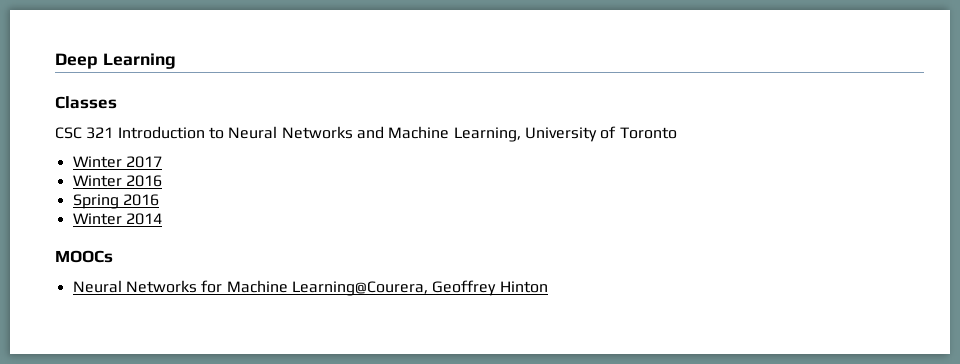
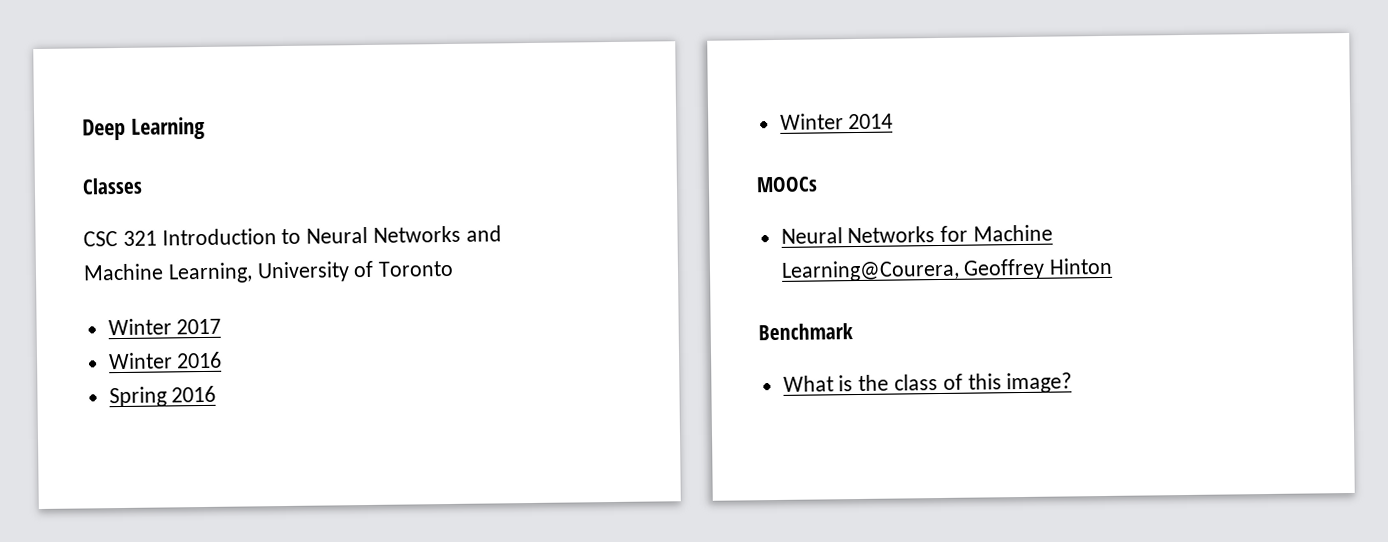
(548, 287) none -> [758,323,853,341] [782,372,1073,394] // Benchmark // What is the class of this image?

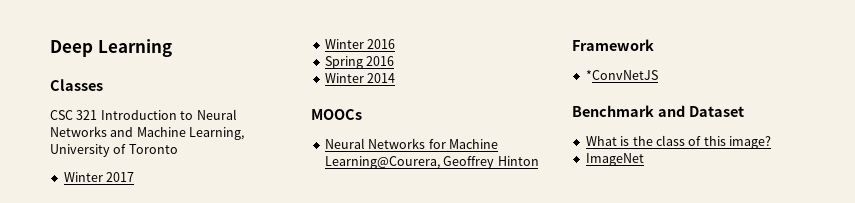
(1114, 266) none -> [572,39,654,51] [585,70,658,80] // Framework // *ConvNetJS
(853, 332) none -> [657,105,744,117] and Dataset
(1073, 383) none -> [585,153,644,166] // ImageNet

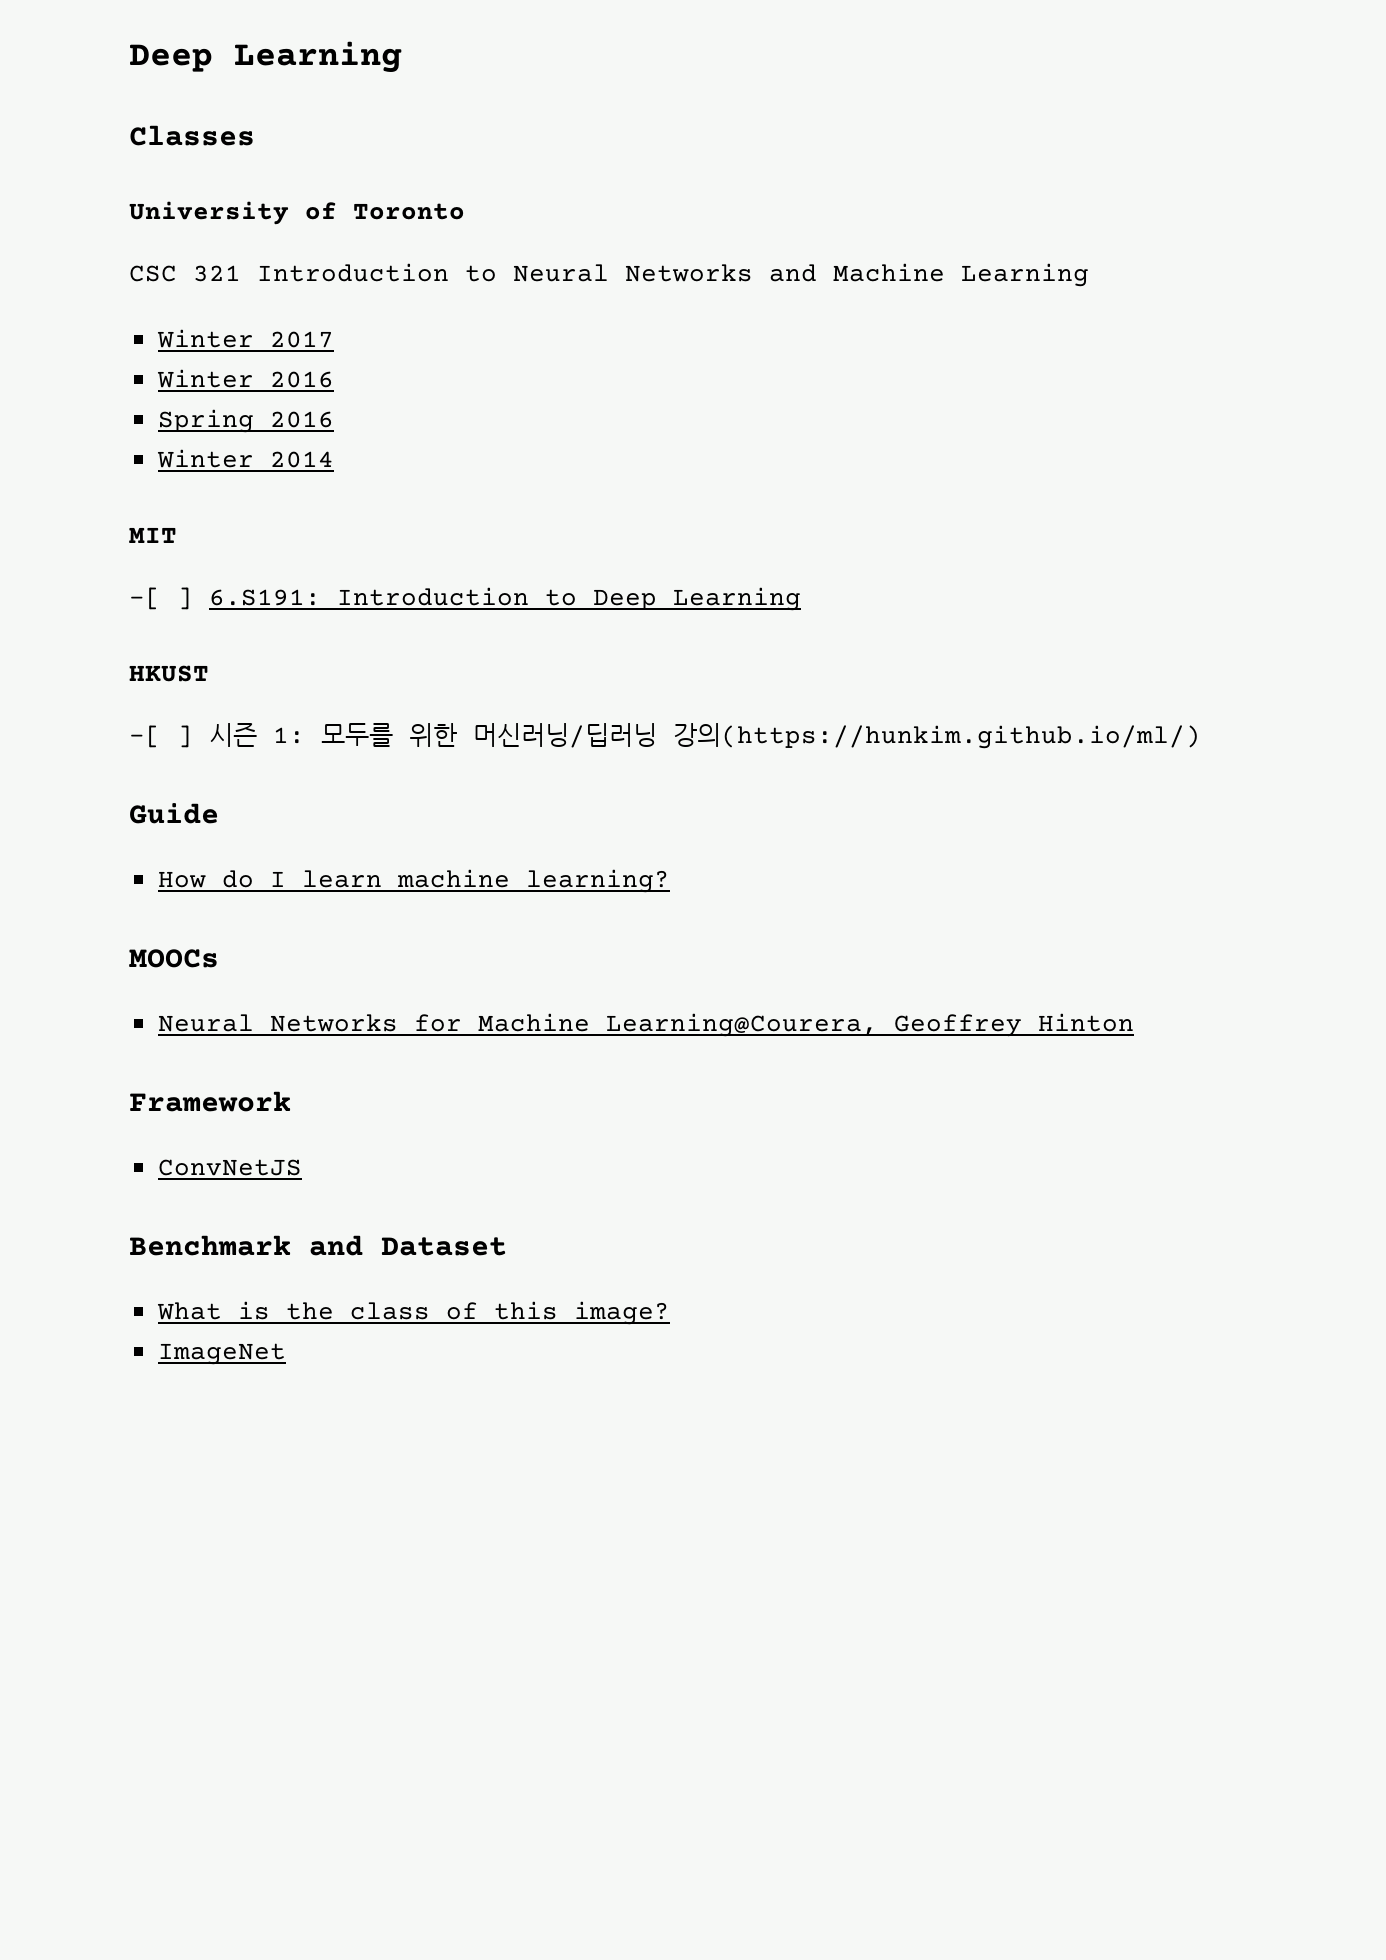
(103, 85) none -> [129,201,465,225] // University of Toronto
[189,127,245,140] [50,144,178,157] Learning, University of Toronto -> [961,263,1089,287] Learning
(396, 78) none -> [129,527,177,543] [129,587,801,611] [129,665,209,682] [129,723,1201,749] [129,803,219,824] [157,869,670,893] // MIT // -[ ] 6.S191: Introduction to Deep Learning // HKUST // -[ ] 시즌 1: 모두를 위한 머신러닝/딥러닝 강의(https://hunkim.github.io/ml/) // Guide // How do I learn machine learning?
[585,70,658,80] *ConvNetJS -> [157,1159,302,1176] ConvNetJS

